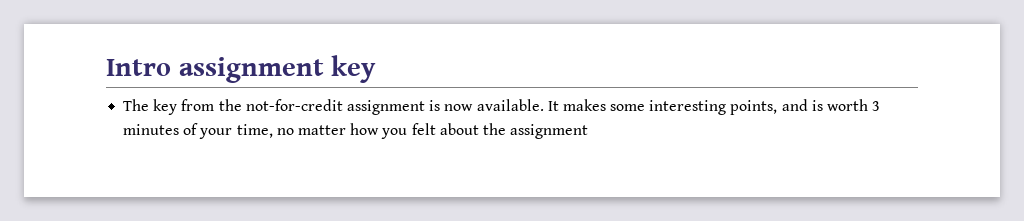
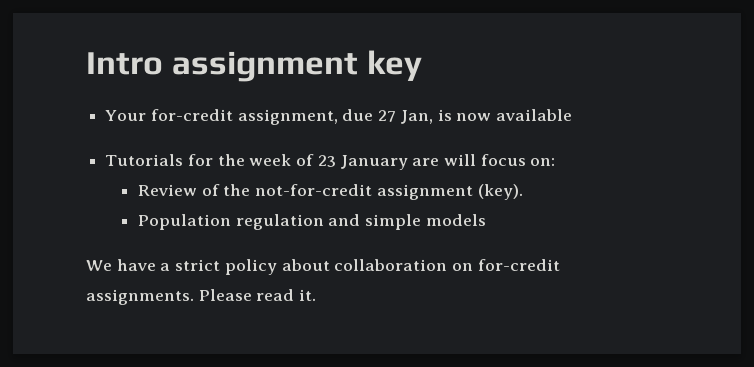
[123,99,881,115] [123,123,589,139] The key from the not-for-credit assignment is now available. It makes some interesting points, and is worth 3 minutes of your time, no matter how you felt about the assignment -> [105,109,573,125] [105,154,556,170] [137,184,523,200] [137,214,486,230] [86,259,560,275] [86,289,317,305] Your for-credit assignment, due 27 Jan, is now available // Tutorials for the week of 23 January are will focus on: // Review of the not-for-credit assignment (key). // Population regulation and simple models // We have a strict policy about collaboration on for-credit assignments. Please read it.

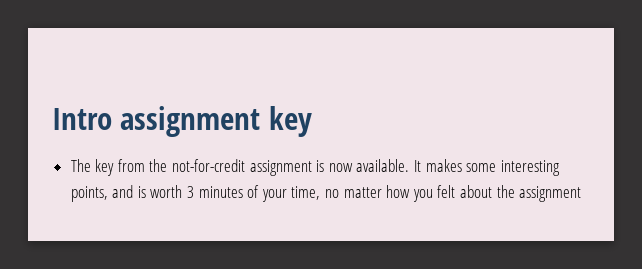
[105,109,573,125] [105,154,556,170] [137,184,523,200] [137,214,486,230] [86,259,560,275] [86,289,317,305] Your for-credit assignment, due 27 Jan, is now available // Tutorials for the week of 23 January are will focus on: // Review of the not-for-credit assignment (key). // Population regulation and simple models // We have a strict policy about collaboration on for-credit assignments. Please read it. -> [70,159,560,176] [70,185,582,202] The key from the not-for-credit assignment is now available. It makes some interesting points, and is worth 3 minutes of your time, no matter how you felt about the assignment

